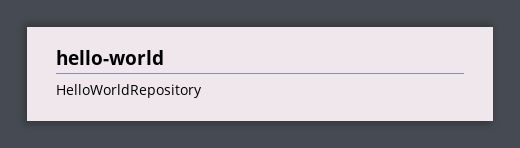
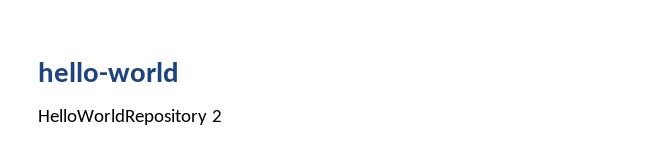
(202, 91) none -> [211,110,222,122] 2

